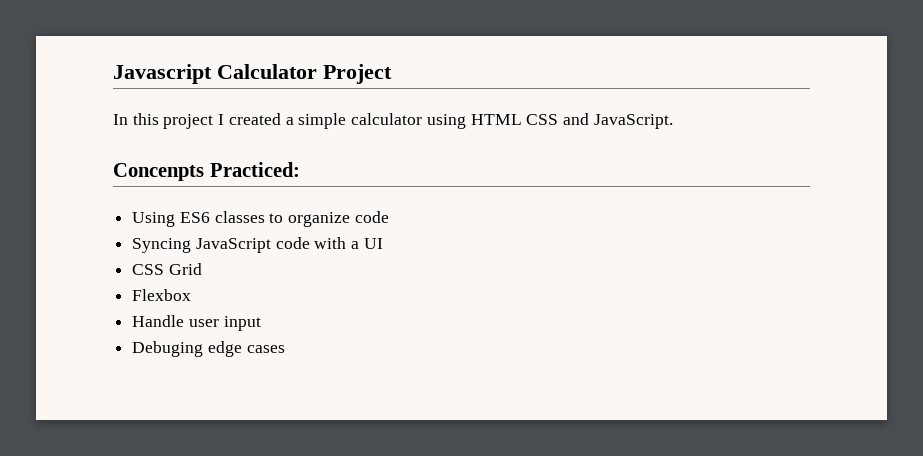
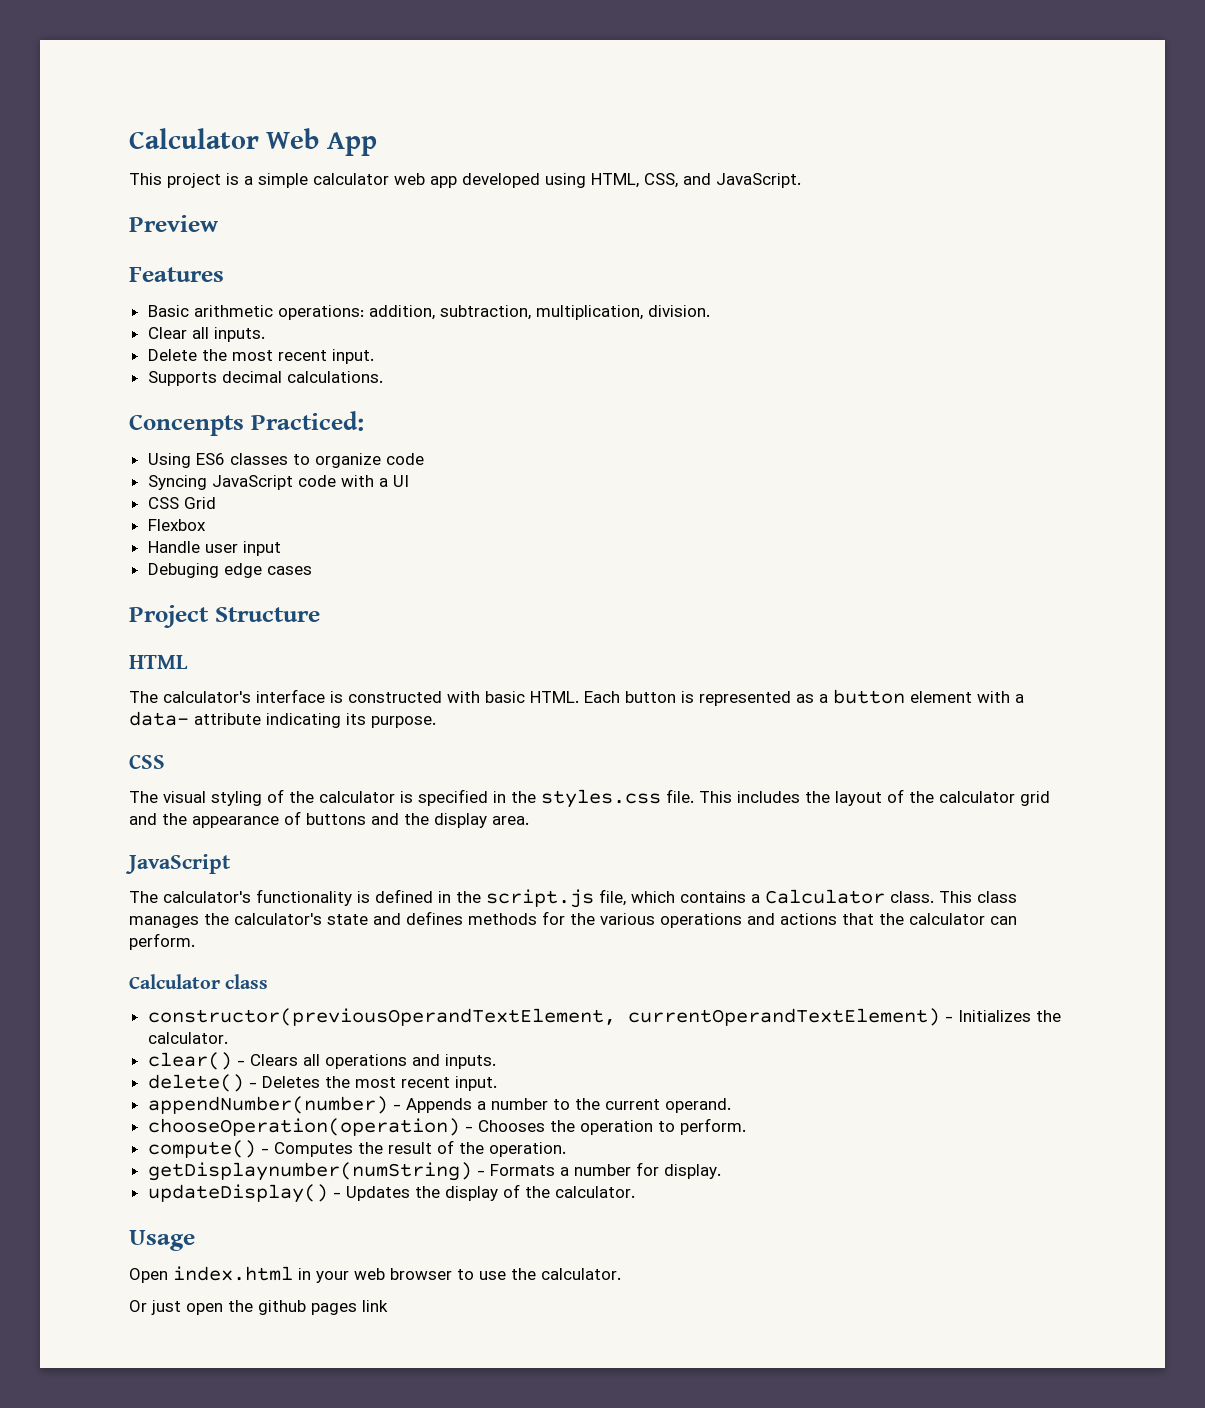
[113,64,392,84] [113,113,673,129] Javascript Calculator Project // In this project I created a simple calculator using HTML CSS and JavaScript. -> [129,128,377,156] [129,173,801,188] [129,215,218,232] [129,267,224,282] [147,305,710,320] [147,327,265,342] [147,349,374,364] [147,371,383,386] Calculator Web App // This project is a simple calculator web app developed using HTML, CSS, and JavaScript. // Preview // Features // Basic arithmetic operations: addition, subtraction, multiplication, division. // Clear all inputs. // Delete the most recent input. // Supports decimal calculations.
(285, 349) none -> [129,605,320,628] [129,655,188,669] [129,689,1024,706] [129,711,436,728] [129,754,165,769] [129,789,1050,808] [129,811,529,828] [125,854,231,874] [129,889,1017,908] [129,911,1017,928] [129,933,195,950] [129,974,269,989] [147,1008,1061,1026] [147,1032,228,1044] [147,1052,496,1070] [147,1074,497,1092] [147,1096,731,1114] [147,1118,746,1136] [147,1140,566,1158] [147,1162,721,1181] [147,1184,635,1203] [129,1230,195,1251] [129,1266,621,1283] [129,1300,388,1315] // Project Structure // HTML // The calculator's interface is constructed with basic HTML. Each button is represented as a button element with a data- attribute indicating its purpose. // CSS // The visual styling of the calculator is specified in the styles.css file. This includes the layout of the calculator grid and the appearance of buttons and the display area. // JavaScript // The calculator's functionality is defined in the script.js file, which contains a Calculator class. This class manages the calculator's state and defines methods for the various operations and actions that the calculator can perform. // Calculator class // constructor(previousOperandTextElement, currentOperandTextElement) - Initializes the calculator. // clear() - Clears all operations and inputs. // delete() - Deletes the most recent input. // appendNumber(number) - Appends a number to the current operand. // chooseOperation(operation) - Chooses the operation to perform. // compute() - Computes the result of the operation. // getDisplaynumber(numString) - Formats a number for display. // updateDisplay() - Updates the display of the calculator. // Usage // Open index.html in your web browser to use the calculator. // Or just open the github pages link

